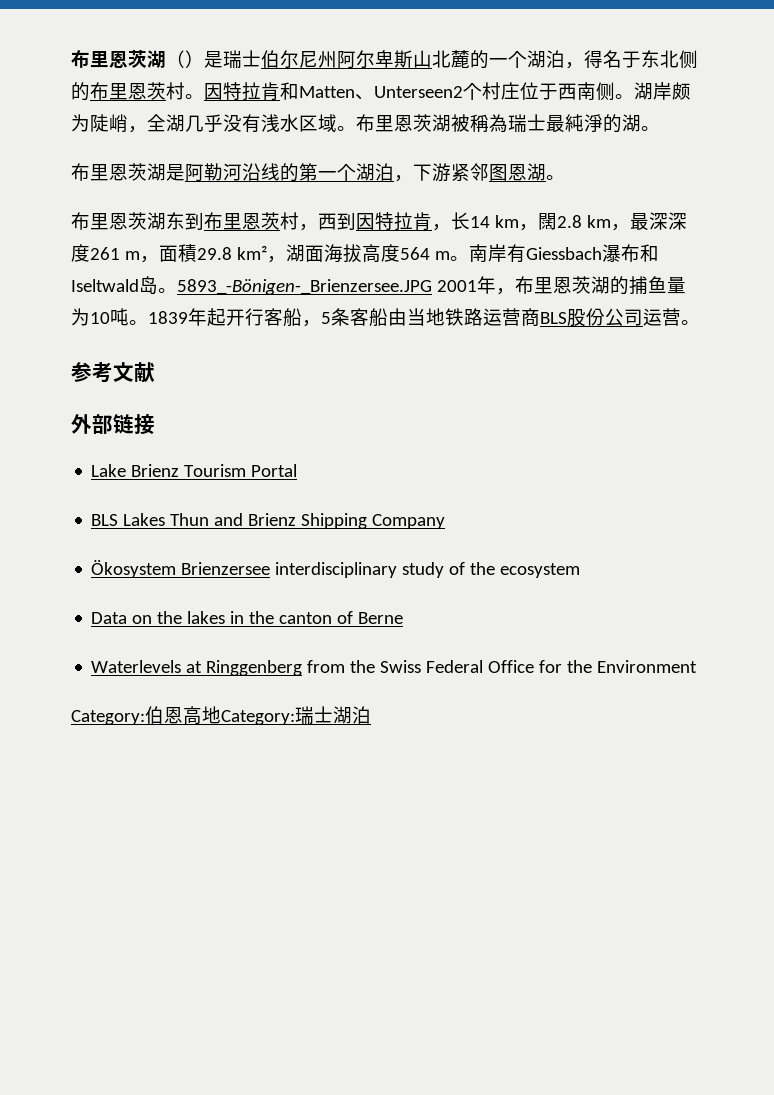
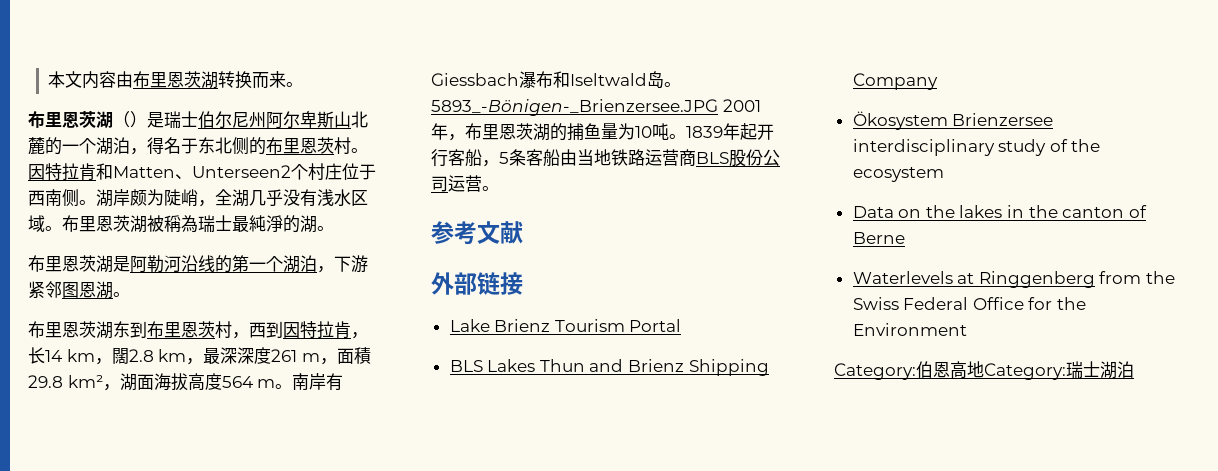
(71, 59) none -> [48,71,304,89] 本文内容由布里恩茨湖转换而来。 //

